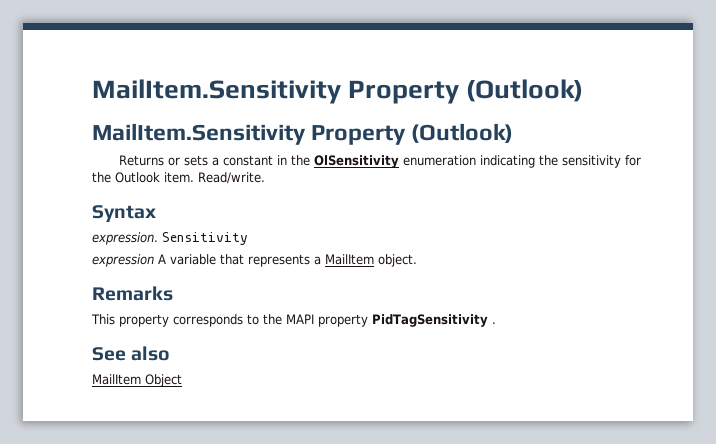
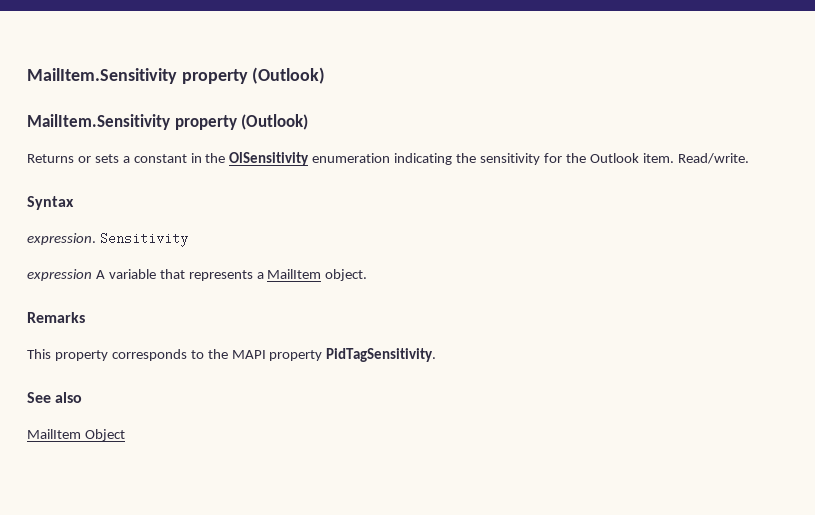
[92,79,460,104] MailItem.Sensitivity Property -> [27,68,248,84] MailItem.Sensitivity property
[311,125,407,145] Property -> [174,115,237,130] property
[372,314,496,327] PidTagSensitivity . -> [326,348,437,362] PidTagSensitivity.

